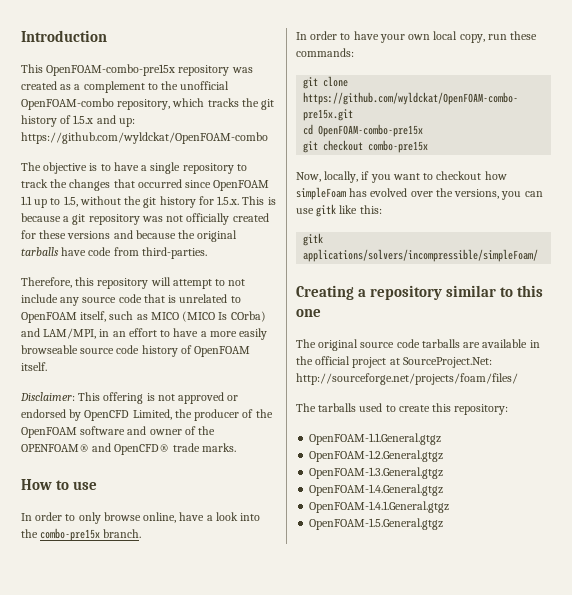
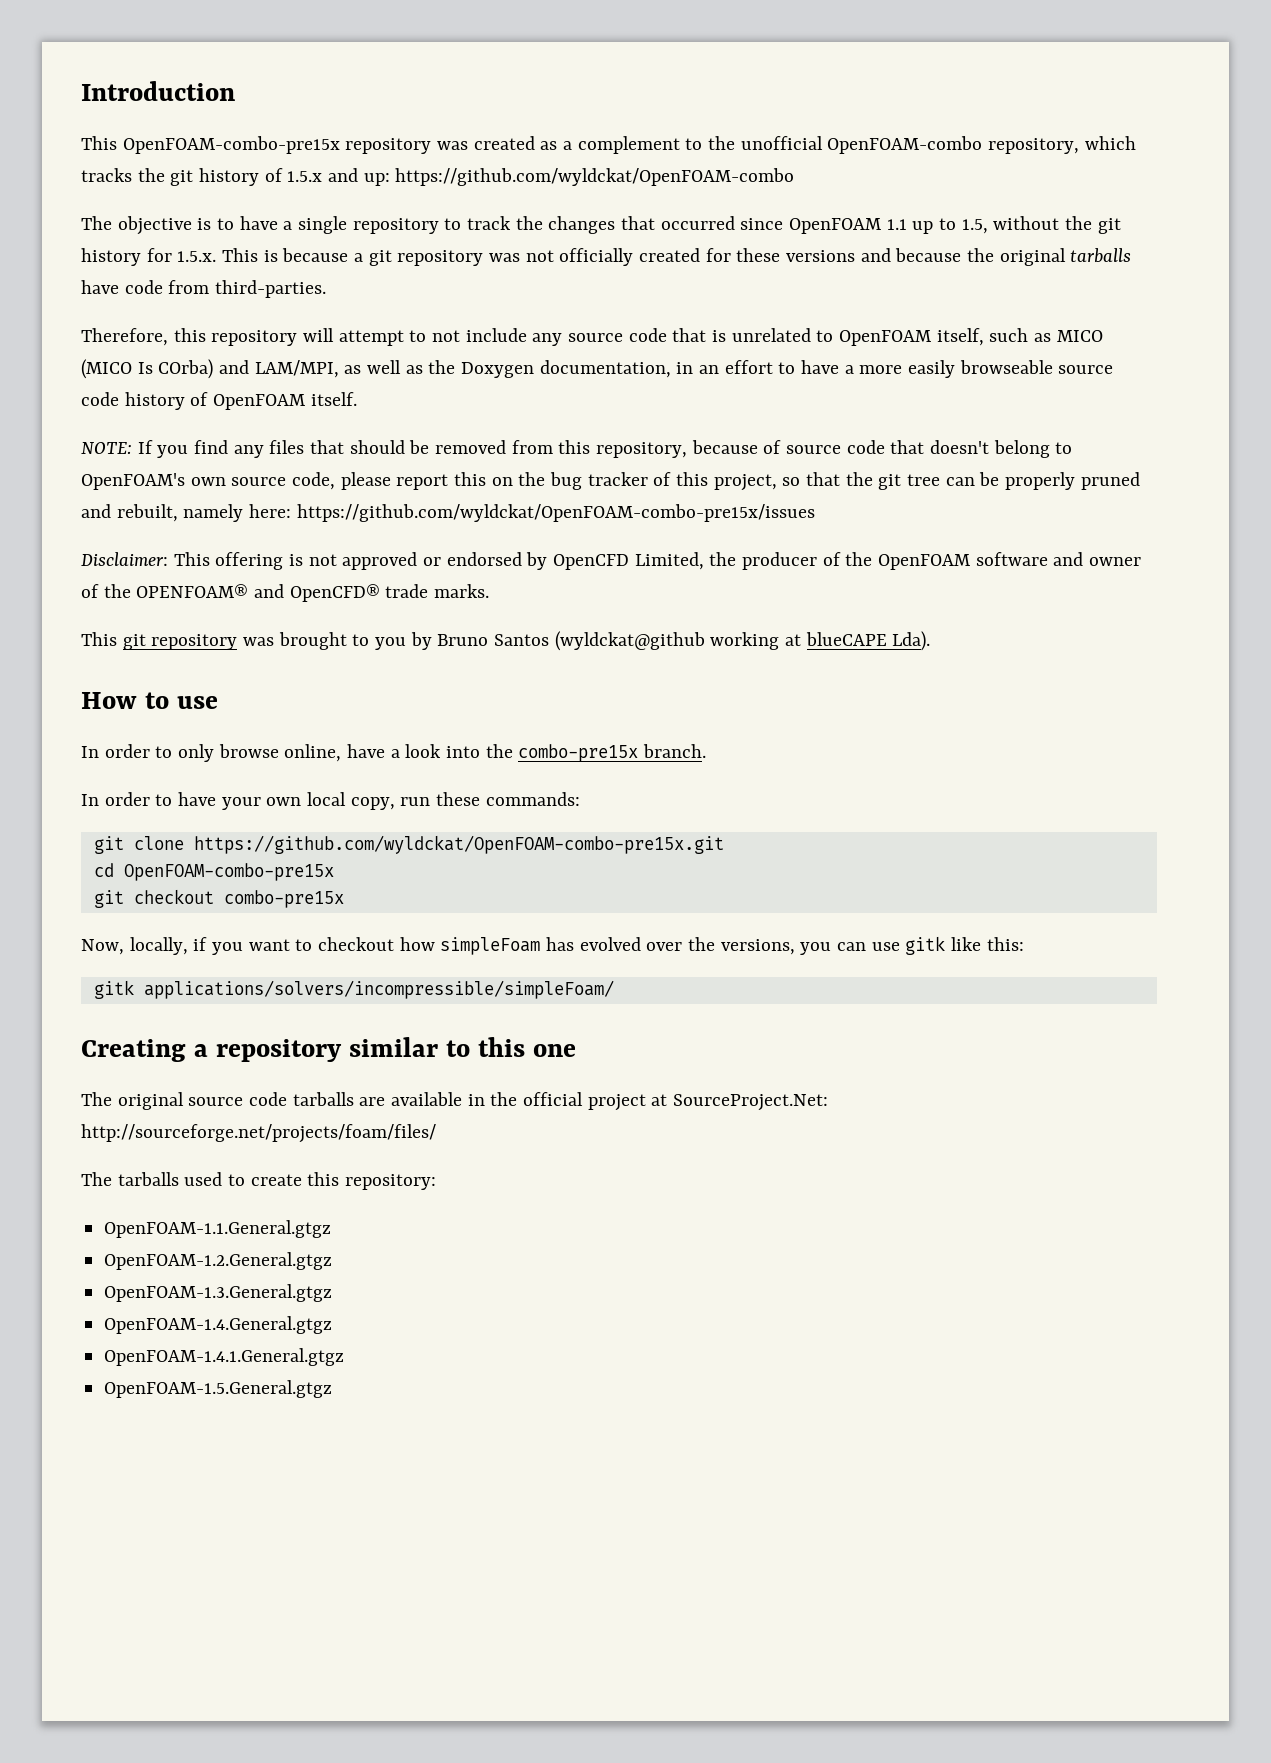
(97, 333) none -> [344,360,671,378] as well as the Doxygen documentation,
(47, 366) none -> [81,440,1073,458] [81,472,1140,491] [81,504,815,522] // NOTE: If you find any files that should be removed from this repository, because of source code that doesn't belong to OpenFOAM's own source code, please report this on the bug tracker of this project, so that the git tree can be properly pruned and rebuilt, namely here: https://github.com/wyldckat/OpenFOAM-combo-pre15x/issues
(236, 447) none -> [81,631,931,651] // This git repository was brought to you by Bruno Santos (wyldckat@github working at blueCAPE Lda).

